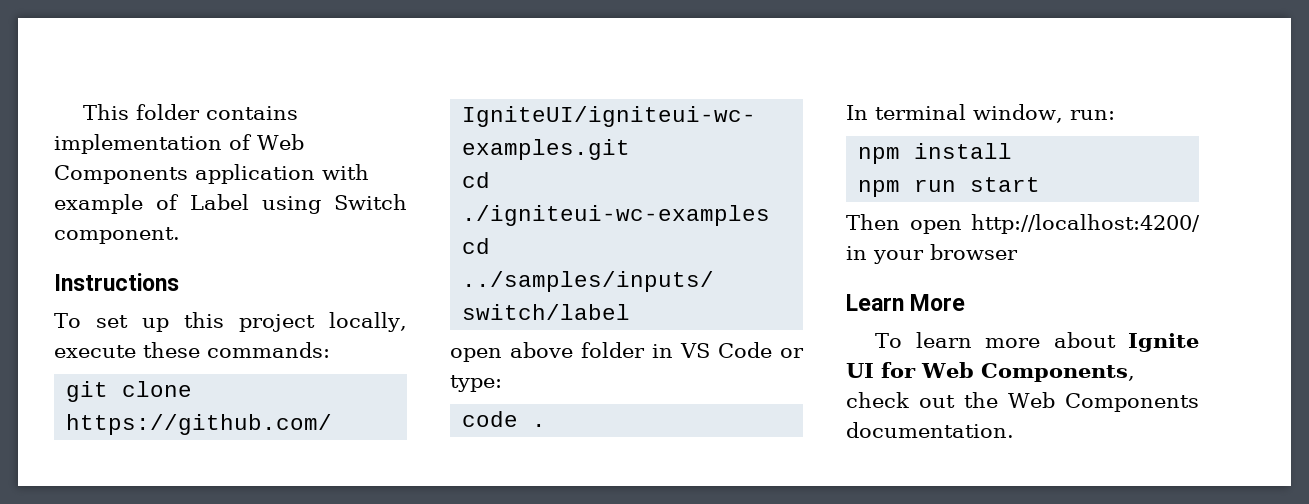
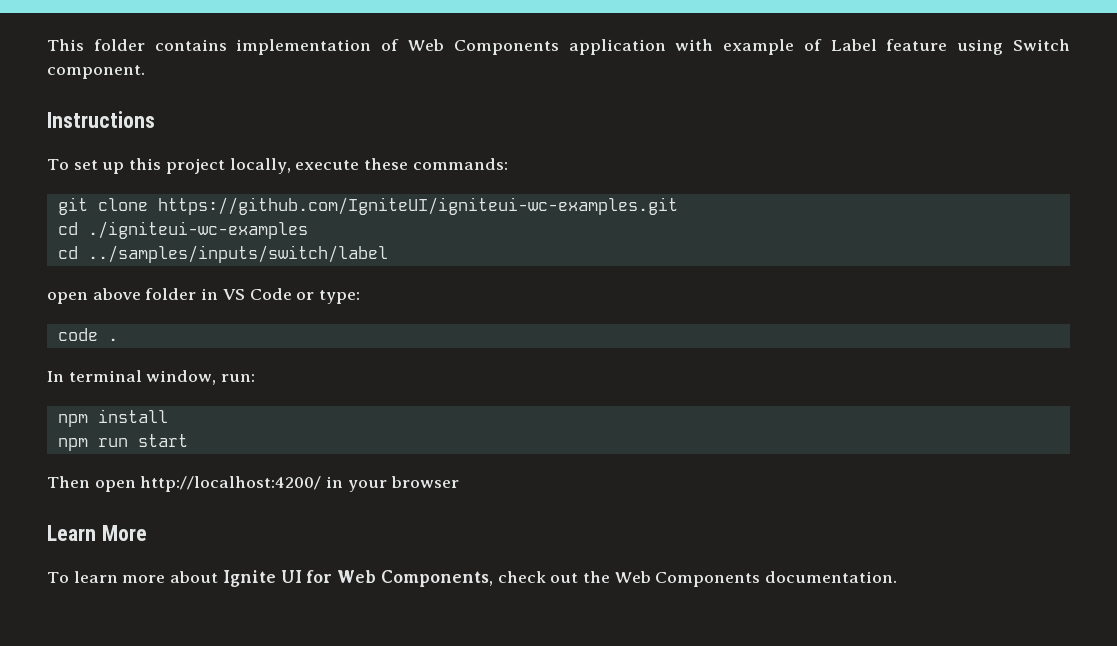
(249, 202) none -> [886,39,948,51] feature

